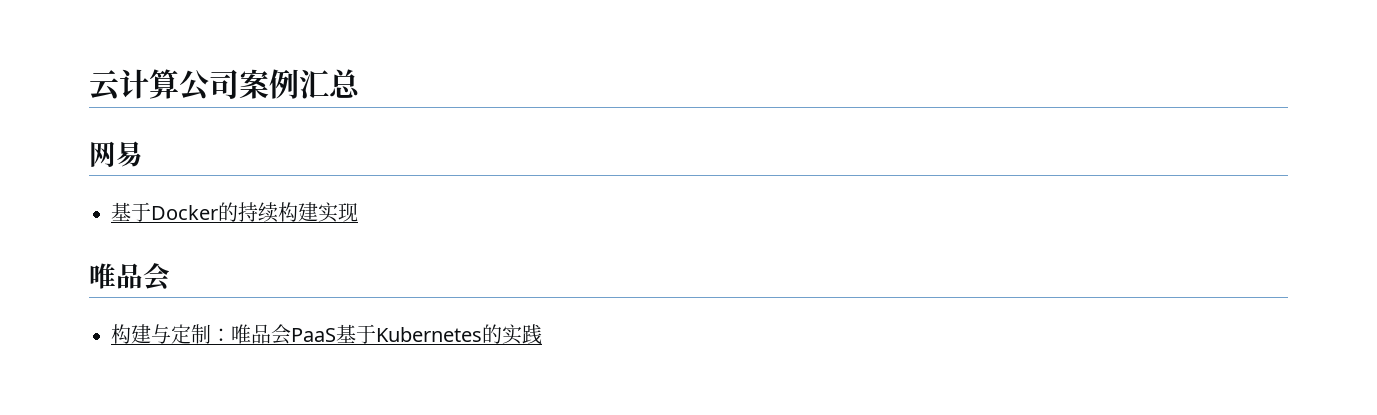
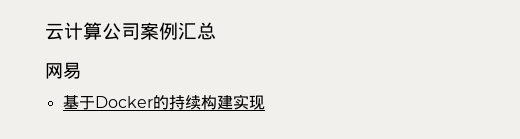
[89,263,170,291] [111,324,542,345] // 唯品会 // 构建与定制：唯品会PaaS基于Kubernetes的实践 -> (265, 102) none

